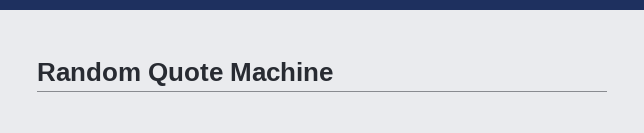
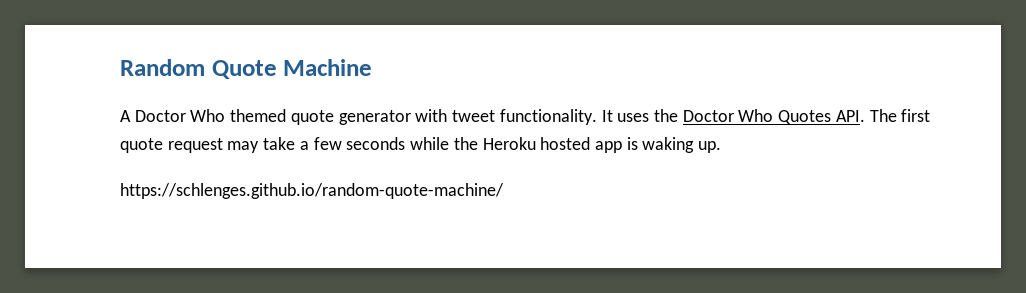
(334, 71) none -> [120,109,931,125] [120,137,722,153] [120,183,504,199] // A Doctor Who themed quote generator with tweet functionality. It uses the Doctor Who Quotes API. The first quote request may take a few seconds while the Heroku hosted app is waking up. // https://schlenges.github.io/random-quote-machine/

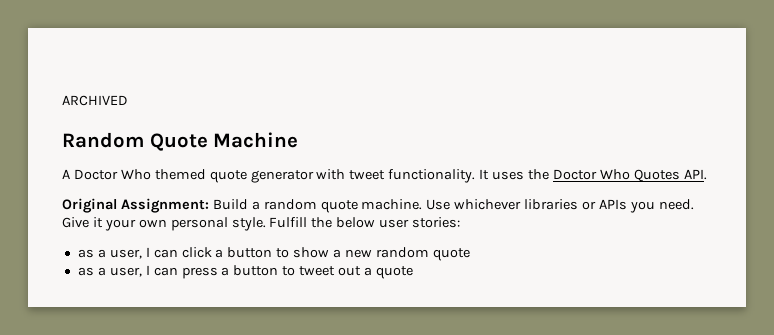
(120, 67) none -> [62,95,128,106] ARCHIVED //
[869,109,931,122] [120,137,722,153] [120,183,504,199] The first quote request may take a few seconds while the Heroku hosted app is waking up. // https://schlenges.github.io/random-quote-machine/ -> [62,198,694,213] [62,217,461,231] [77,247,470,261] [77,265,413,279] // Original Assignment: Build a random quote machine. Use whichever libraries or APIs you need. Give it your own personal style. Fulfill the below user stories: // as a user, I can click a button to show a new random quote // as a user, I can press a button to tweet out a quote

